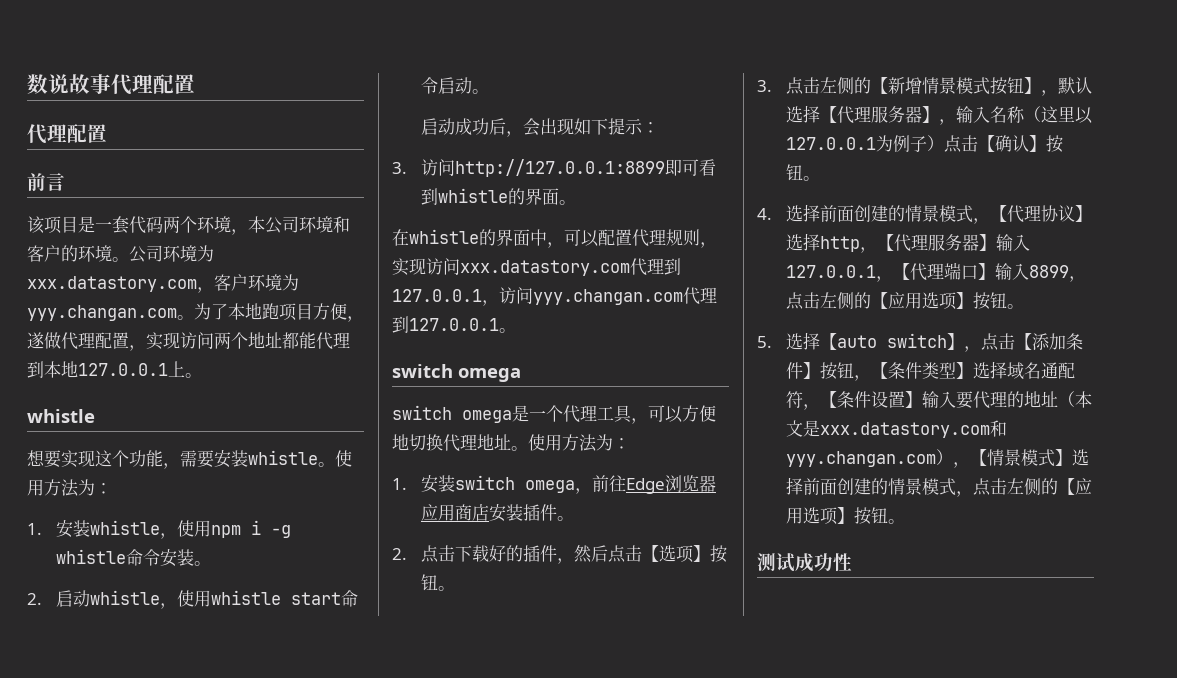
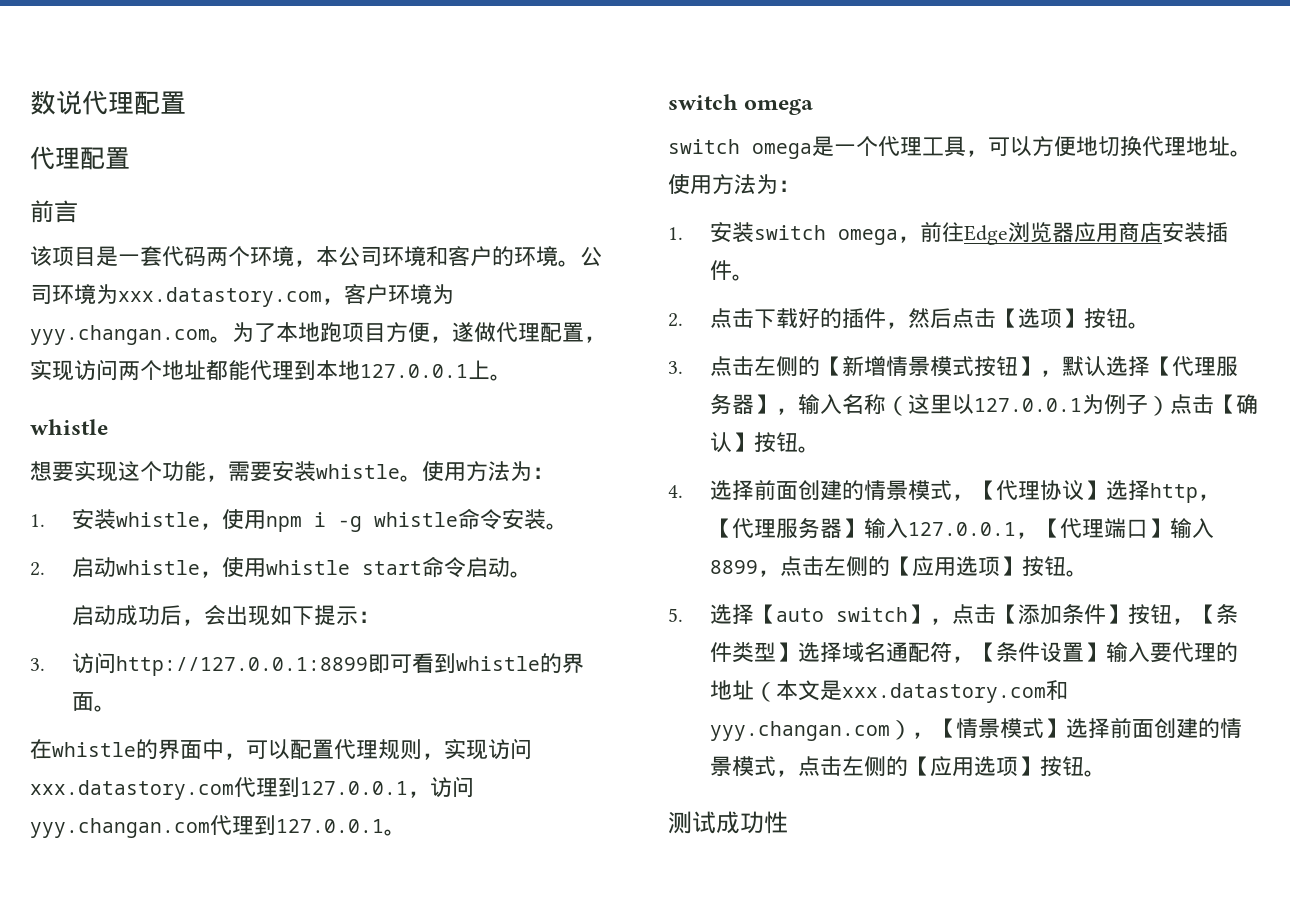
[69,74,111,94] 故事 -> (82, 102) none

